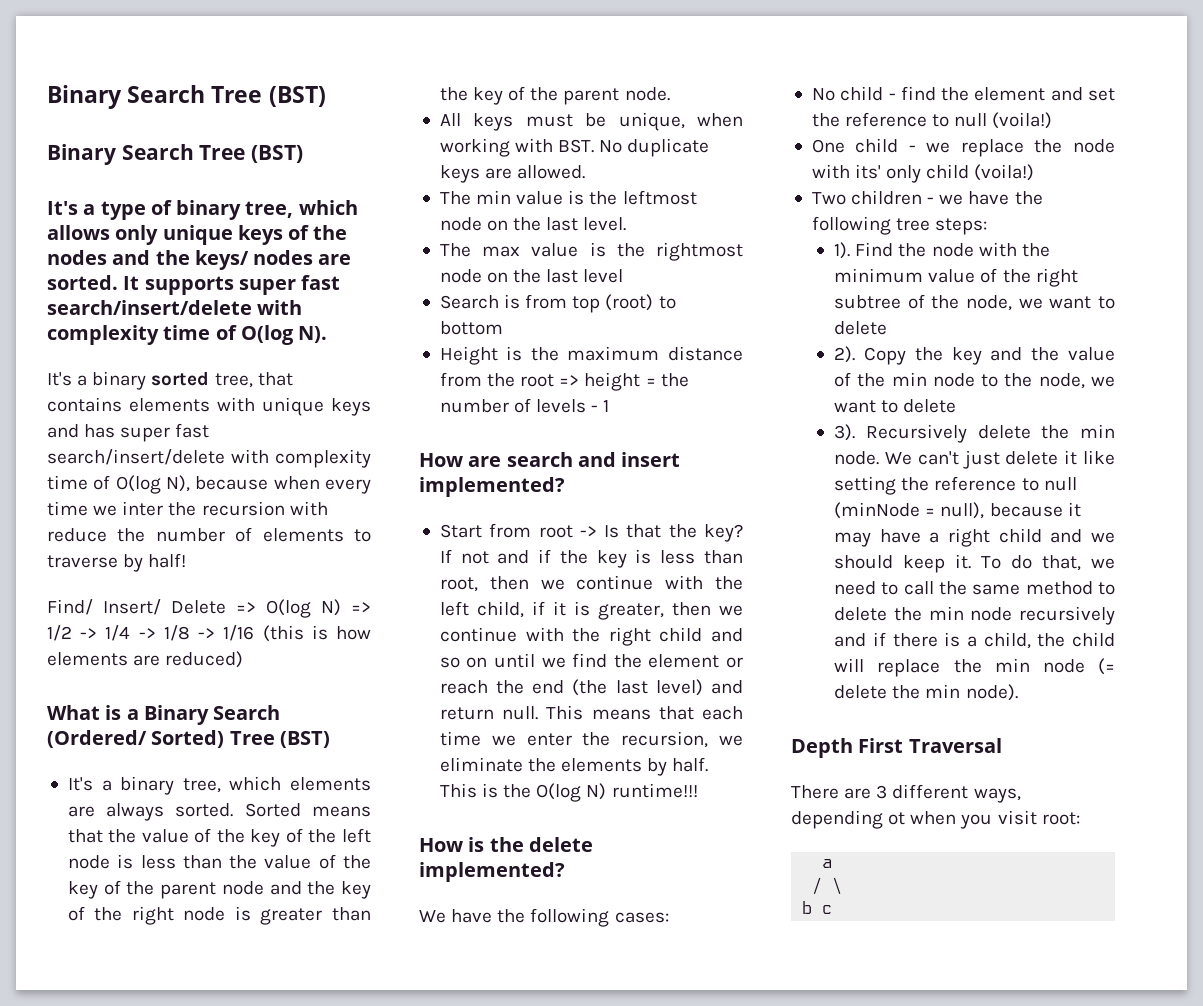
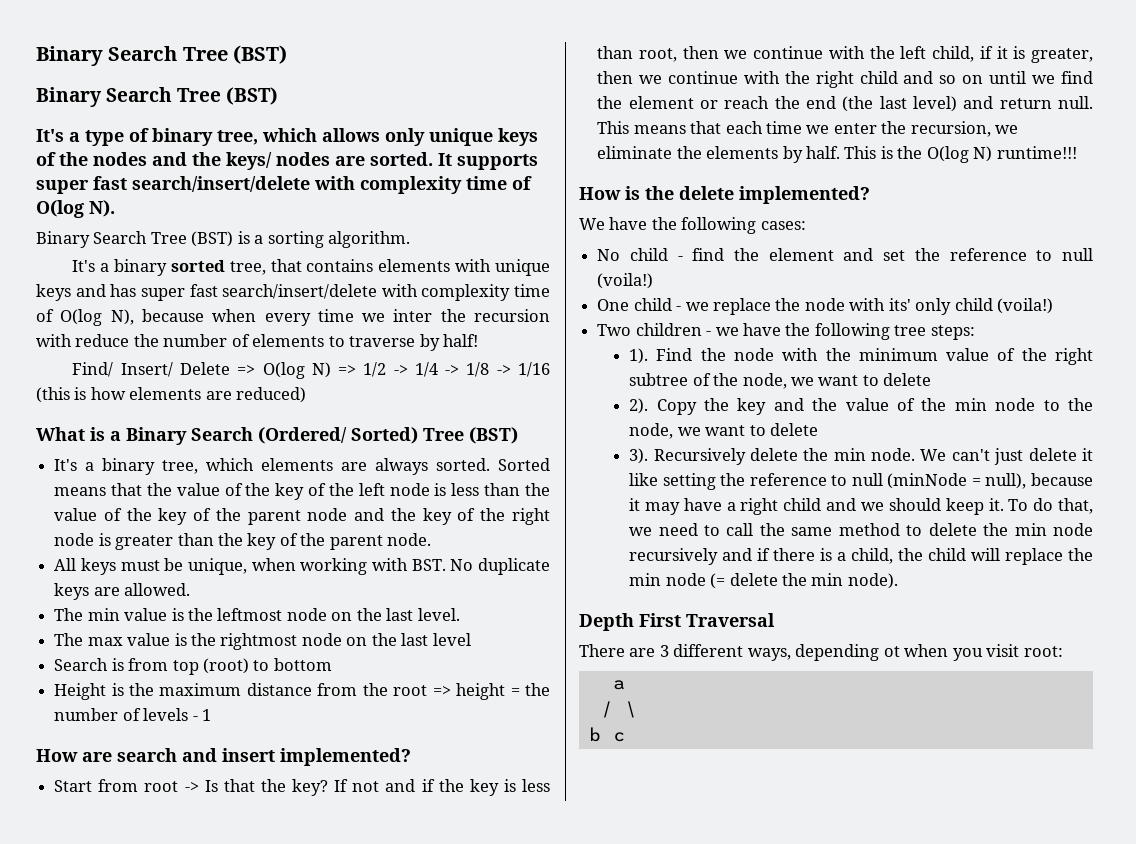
(328, 334) none -> [36,231,411,248] // Binary Search Tree (BST) is a sorting algorithm.

